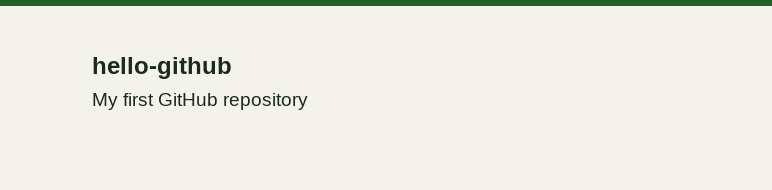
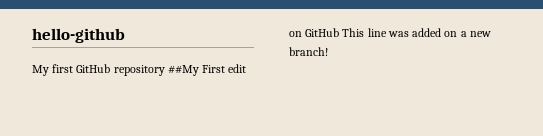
(309, 101) none -> [167,64,247,76] [289,28,491,37] [289,47,328,56] ##My First edit on GitHub This line was added on a new branch!

